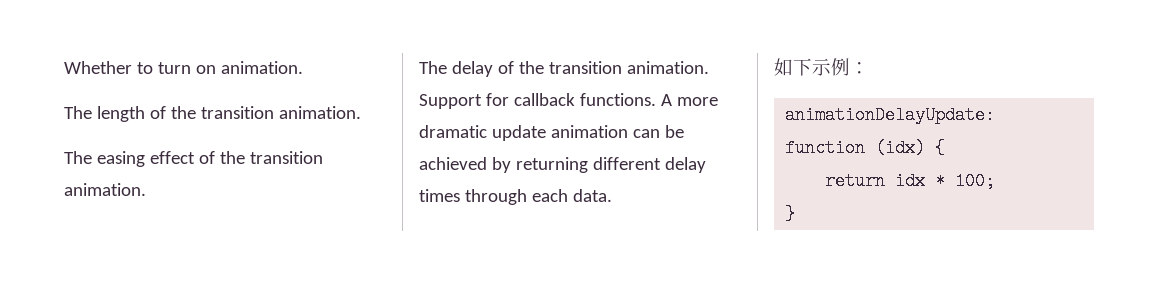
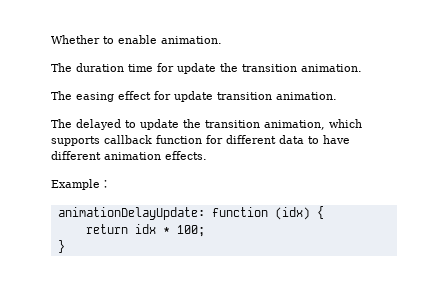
[157,61,303,74] [64,106,166,122] turn on animation. // The length of -> [118,35,222,44] [51,63,216,74] enable animation. // The duration time for update
[198,151,323,164] [64,183,146,196] [419,61,709,77] [419,93,718,109] [419,125,684,141] [419,157,706,173] [419,189,612,205] [774,58,850,76] of the transition animation. // The delay of the transition animation. Support for callback functions. A more dramatic update animation can be achieved by returning different delay times through each data. // 如下示例 -> [154,91,337,102] [51,119,362,130] [51,135,350,146] [51,151,207,160] [51,179,100,190] for update transition animation. // The delayed to update the transition animation, which supports callback function for different data to have different animation effects. // Example

